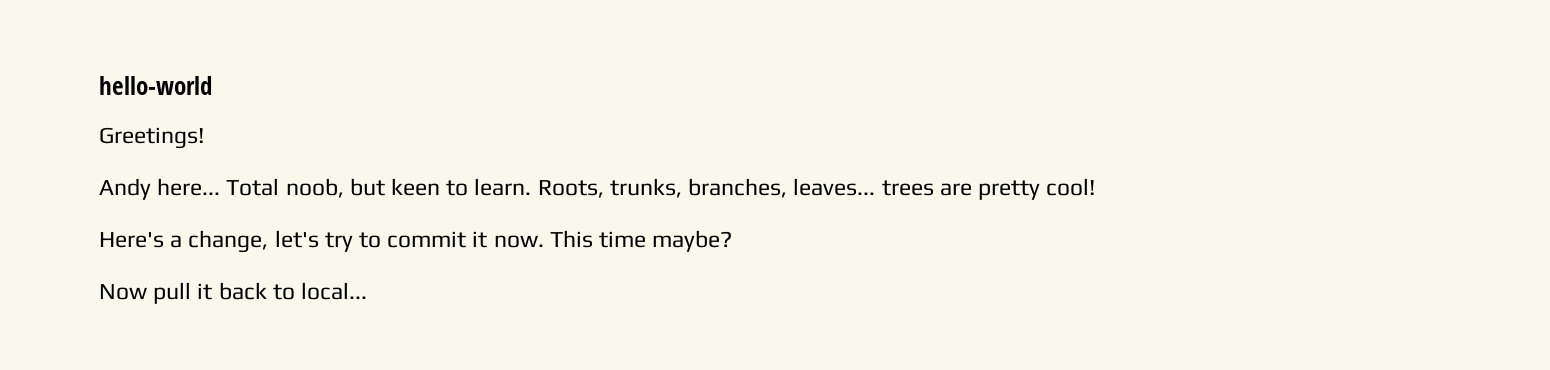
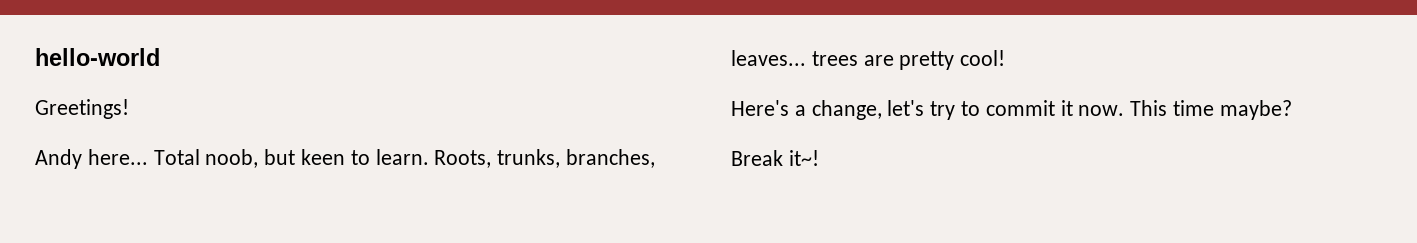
[99,282,368,304] Now pull it back to local... -> [731,150,819,166] Break it~!

